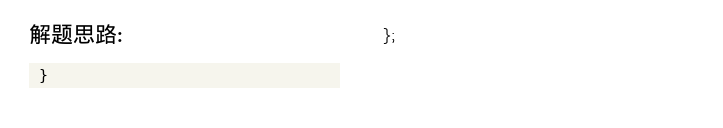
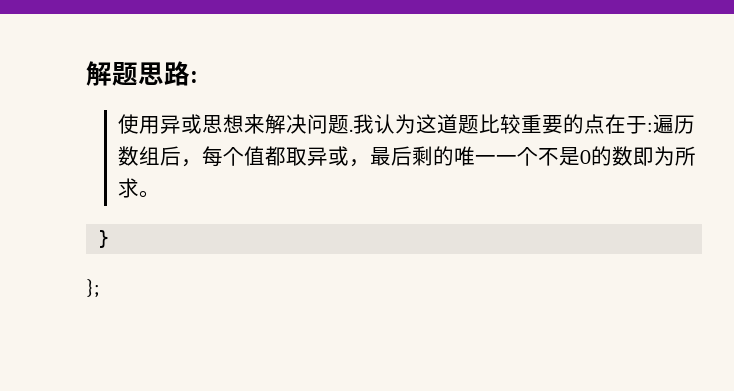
(123, 37) none -> [118,114,696,134] [118,146,697,167] [118,178,161,198] // 使用异或思想来解决问题.我认为这道题比较重要的点在于:遍历数组后，每个值都取异或，最后剩的唯一一个不是0的数即为所求。

